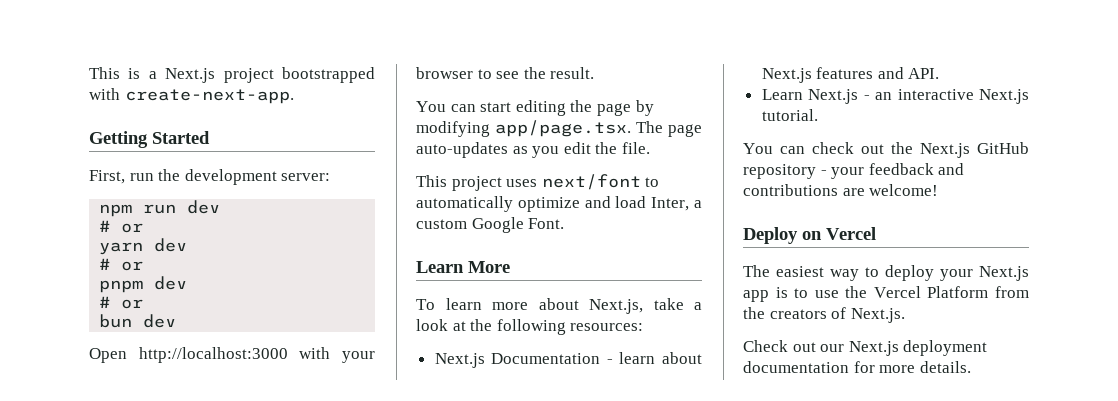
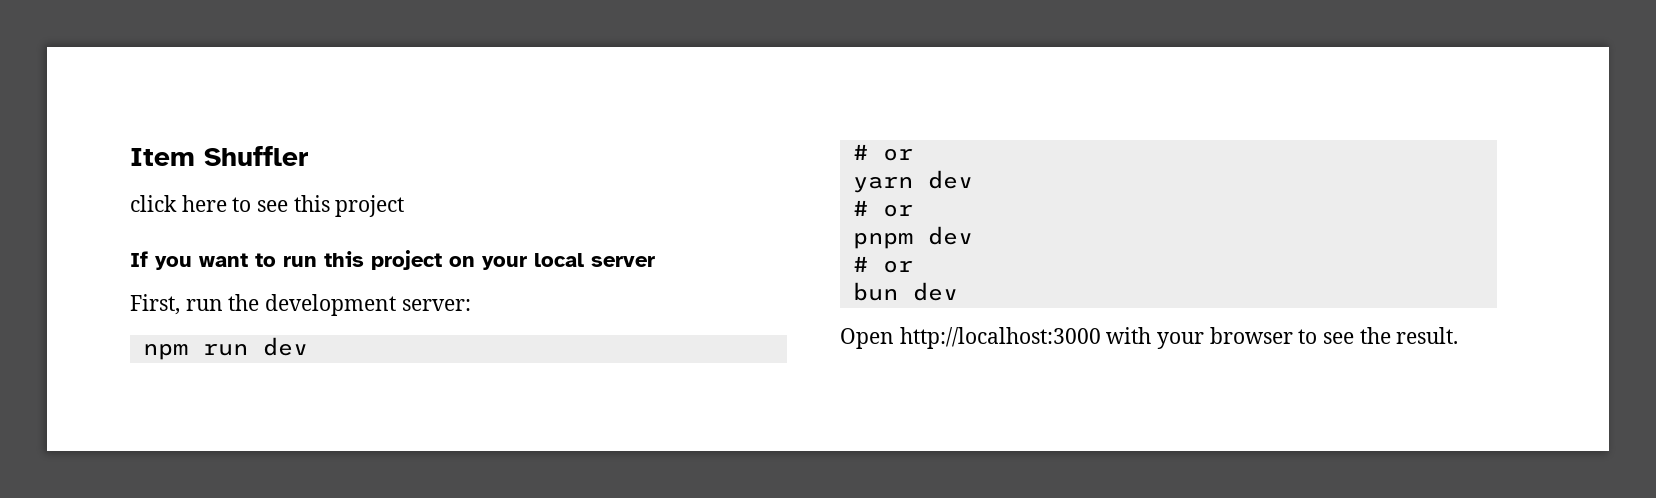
[89,67,375,83] [89,88,294,104] [89,131,210,148] This is a Next.js project bootstrapped with create-next-app. // Getting Started -> [130,146,308,166] [130,195,405,217] [130,250,655,270] Item Shuffler // click here to see this project // If you want to run this project on your local server
[416,100,654,116] [416,120,702,137] [416,142,650,158] [416,174,660,191] [416,196,702,212] [416,217,565,233] [416,261,510,273] [416,298,702,314] [416,319,644,335] [434,352,702,368] [761,67,940,83] [761,89,1029,104] [761,109,818,121] [743,142,1029,158] [743,163,965,179] [743,184,939,196] [743,227,876,244] [743,265,1029,281] [743,286,1029,302] [743,307,905,323] [743,340,988,356] [743,361,971,373] // You can start editing the page by modifying app/page.tsx. The page auto-updates as you edit the file. // This project uses next/font to automatically optimize and load Inter, a custom Google Font. // Learn More // To learn more about Next.js, take a look at the following resources: // Next.js Documentation - learn about Next.js features and API. // Learn Next.js - an interactive Next.js tutorial. // You can check out the Next.js GitHub repository - your feedback and contributions are welcome! // Deploy on Vercel // The easiest way to deploy your Next.js app is to use the Vercel Platform from the creators of Next.js. // Check out our Next.js deployment documentation for more details. -> (1459, 335) none

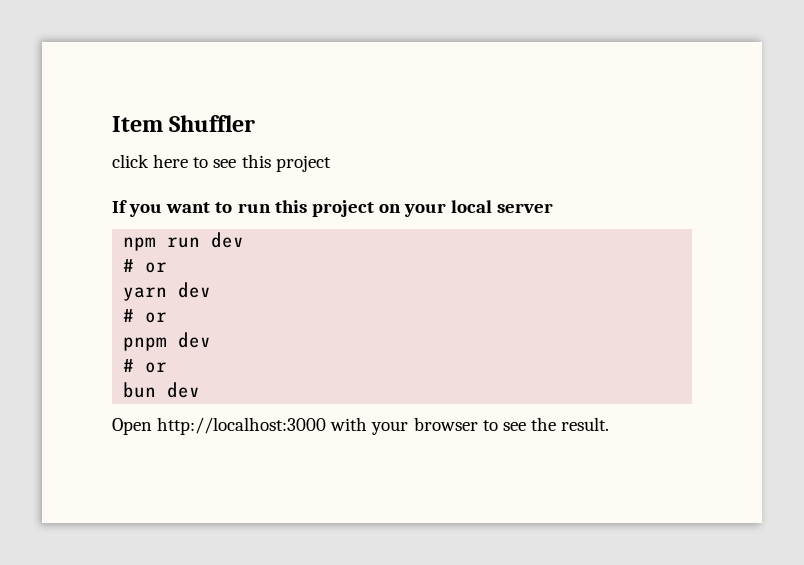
[130,294,471,316] // First, run the development server: -> (554, 208) none

